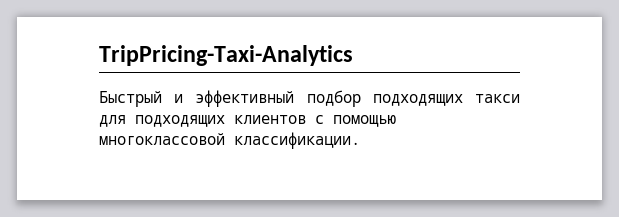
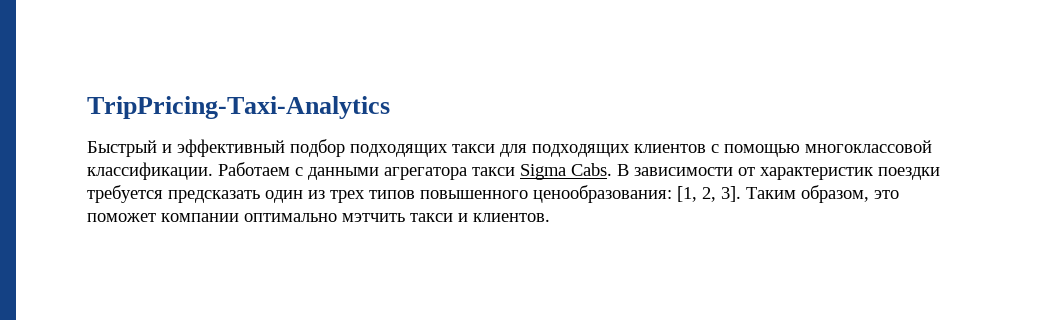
(360, 140) none -> [218,162,940,180] [87,185,899,203] [87,213,550,222] Работаем с данными агрегатора такси Sigma Cabs. В зависимости от характеристик поездки требуется предсказать один из трех типов повышенного ценообразования: [1, 2, 3]. Таким образом, это поможет компании оптимально мэтчить такси и клиентов.

